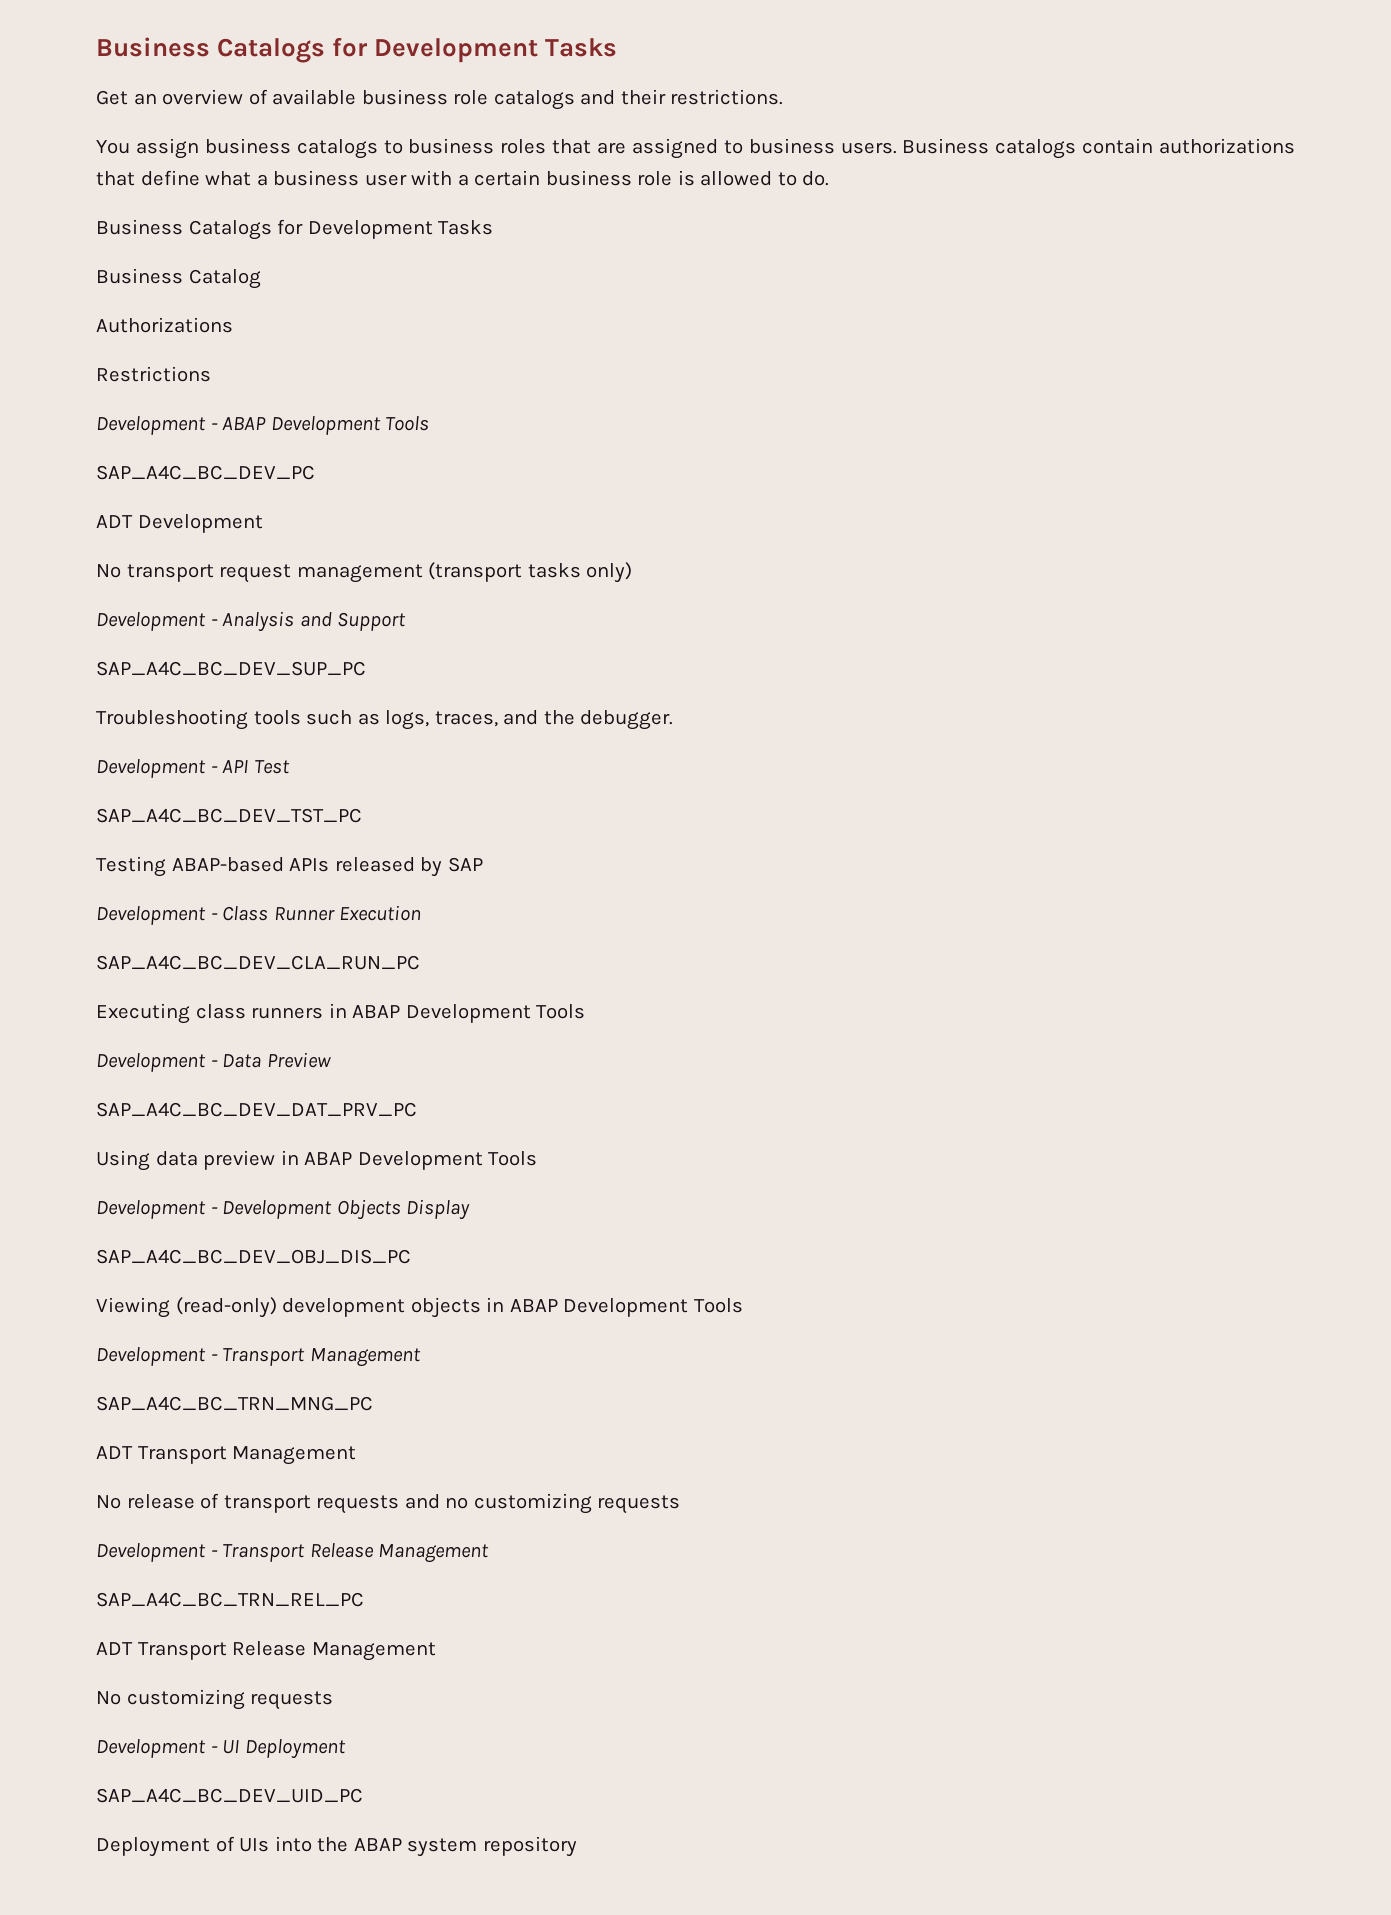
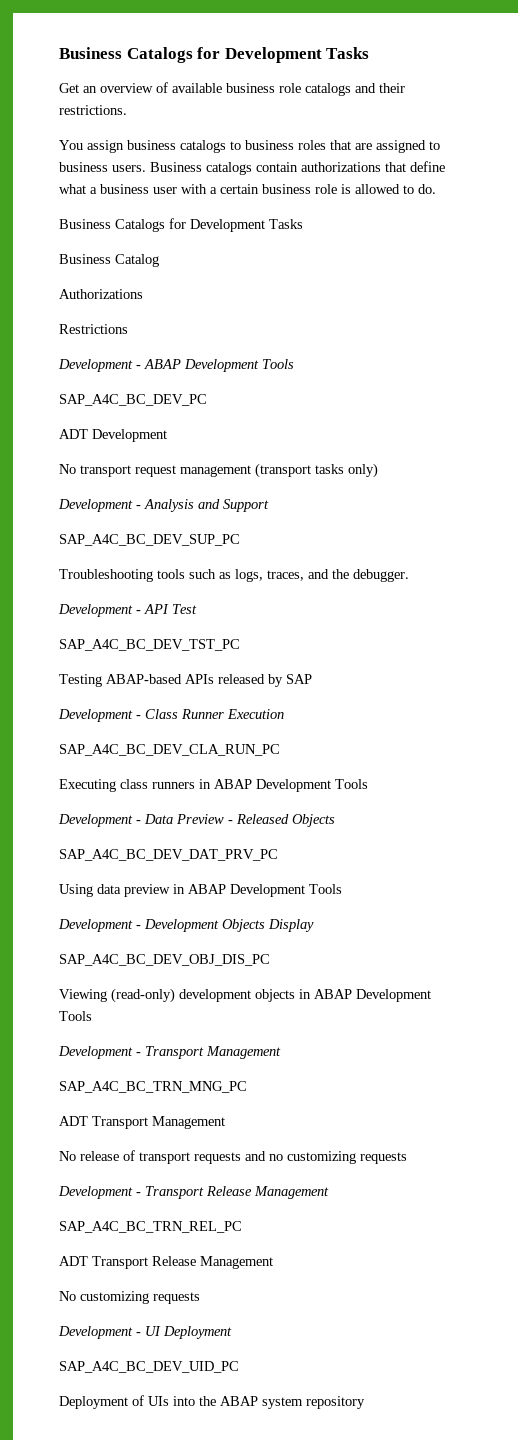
(331, 1060) none -> [228,814,335,827] - Released Objects

